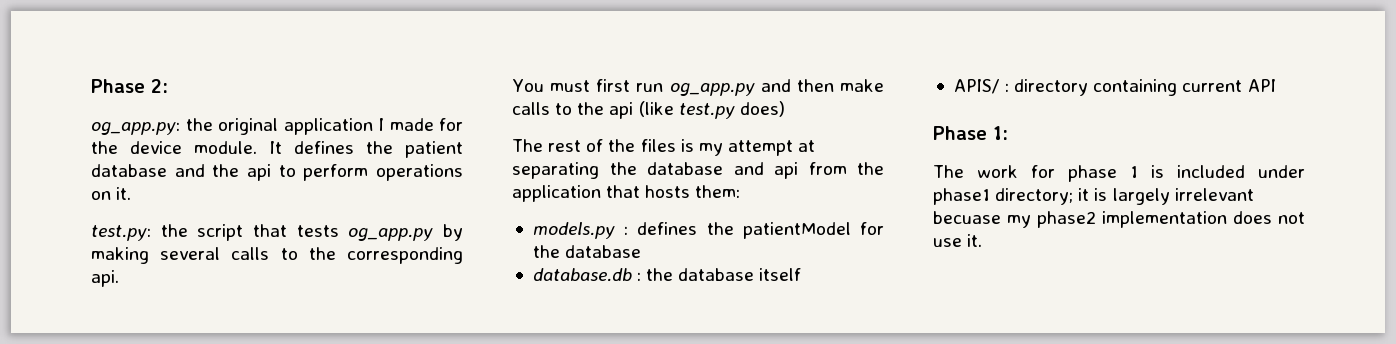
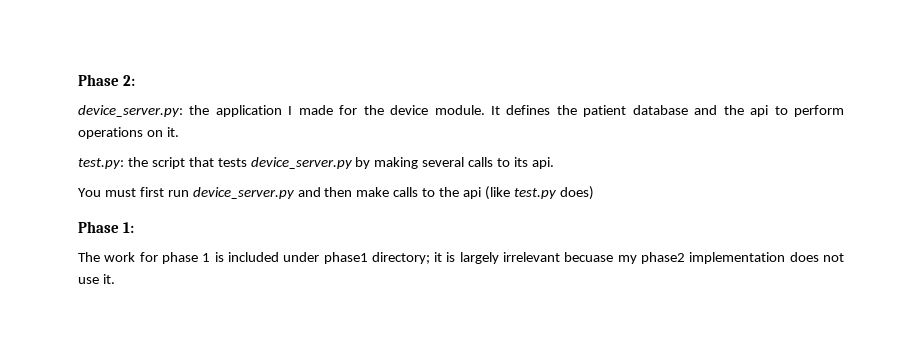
[91,118,278,135] og_app.py: the original -> [78,105,210,117] device_server.py: the
[348,227,434,241] og_app.py -> [250,157,353,169] device_server.py
[308,247,464,264] the corresponding -> [514,157,529,167] its
[669,82,755,96] og_app.py -> [192,187,295,199] device_server.py
[512,139,816,156] [512,162,884,179] [512,185,741,202] [532,222,884,239] [532,245,642,258] [532,268,802,282] [953,79,1276,96] // The rest of the files is my attempt at separating the database and api from the application that hosts them: // models.py : defines the patientModel for the database // database.db : the database itself // APIS/ : directory containing current API -> (594, 193) none

